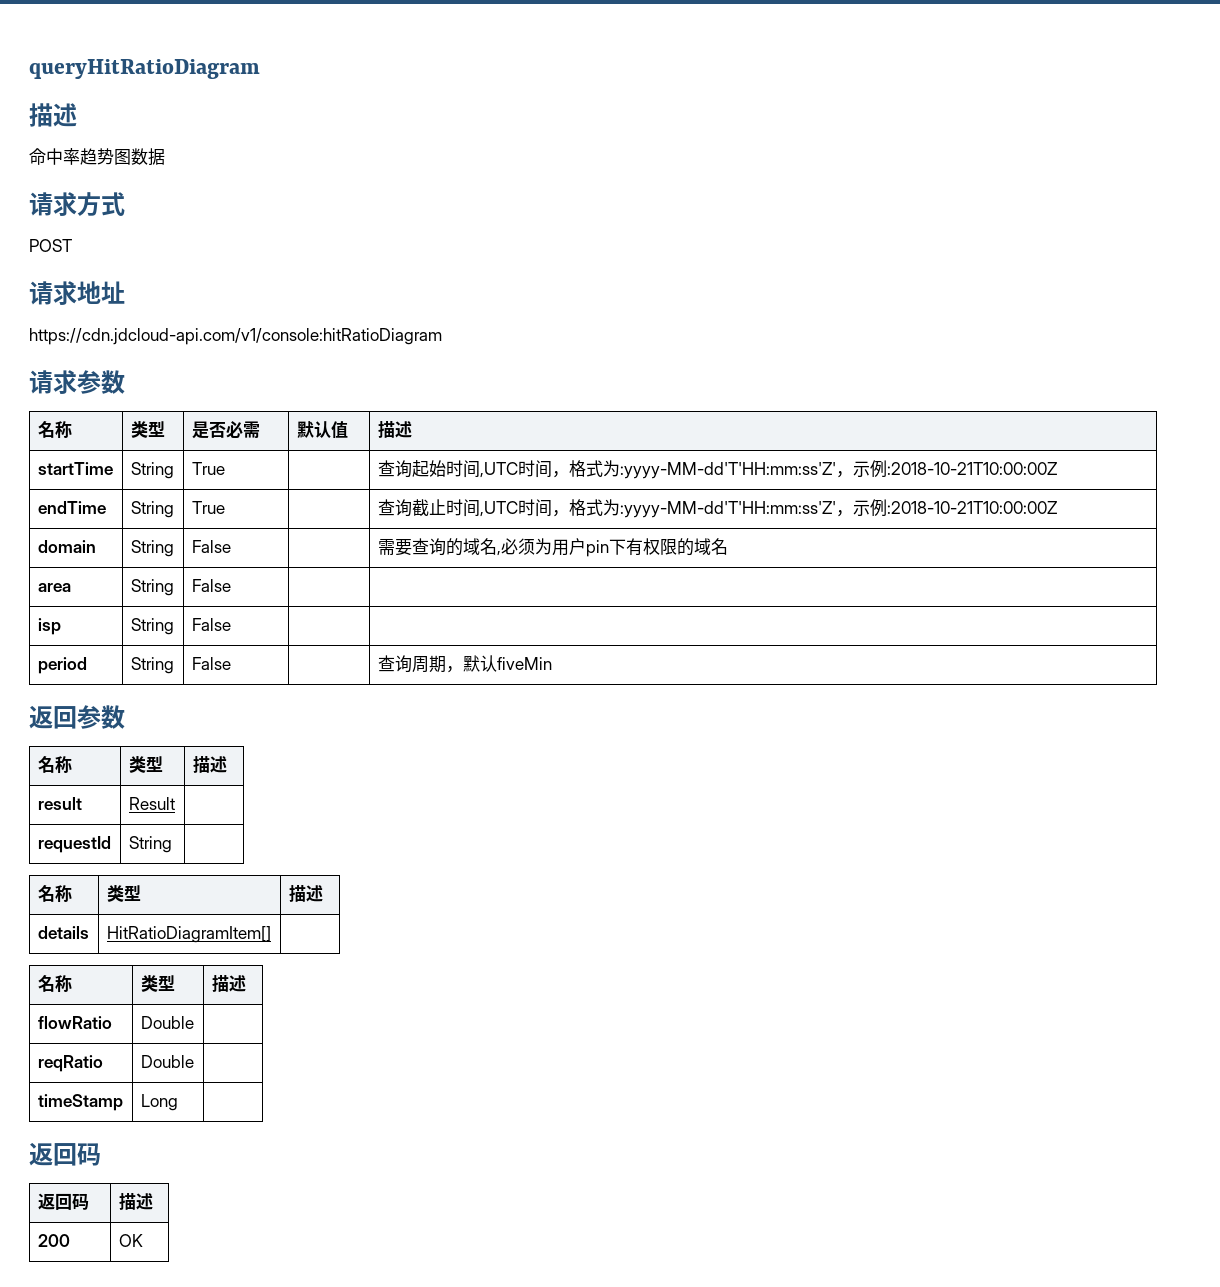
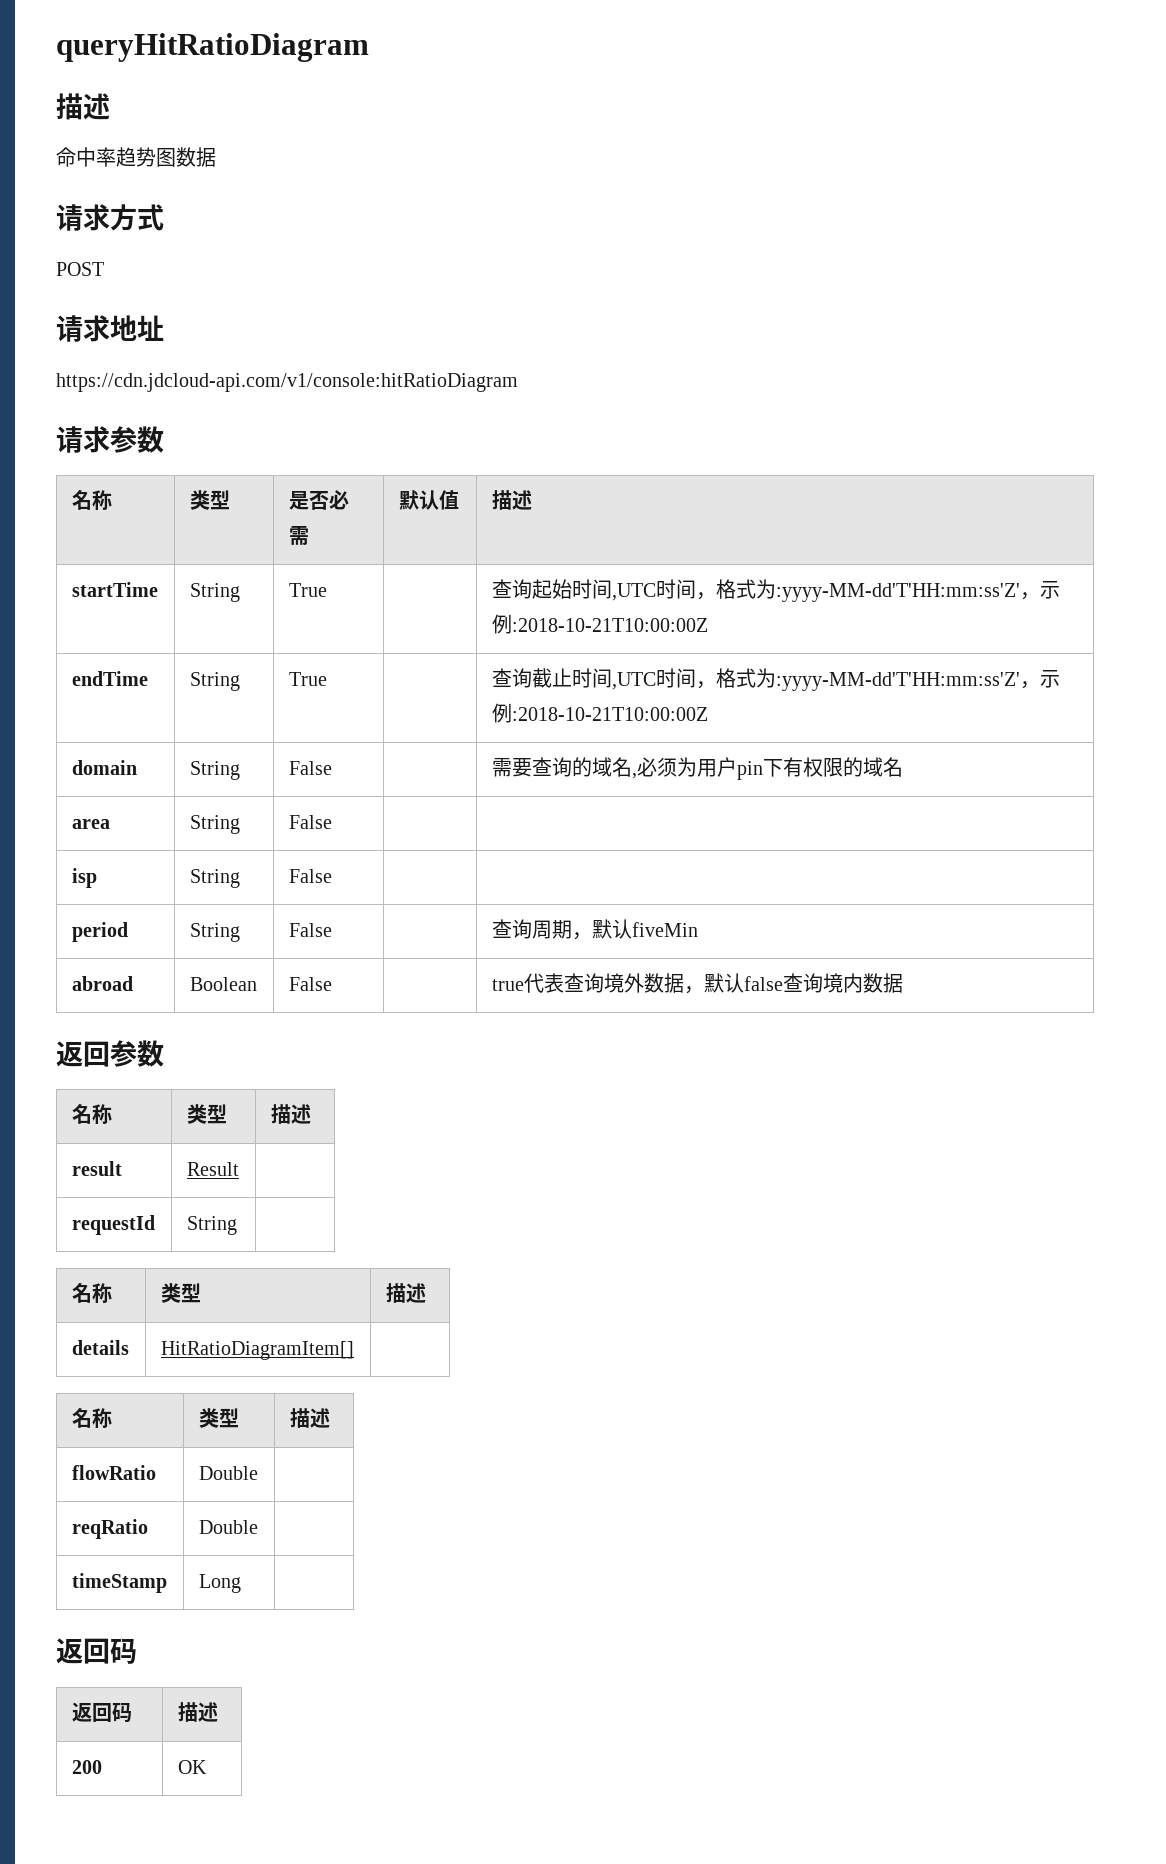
(552, 663) none -> [71,976,133,991] [189,977,257,991] [288,977,332,991] [491,973,903,994] // abroad | Boolean | False | | true代表查询境外数据，默认false查询境内数据

